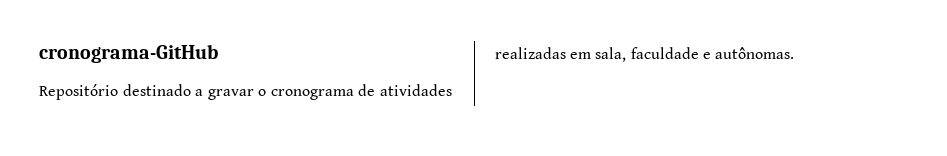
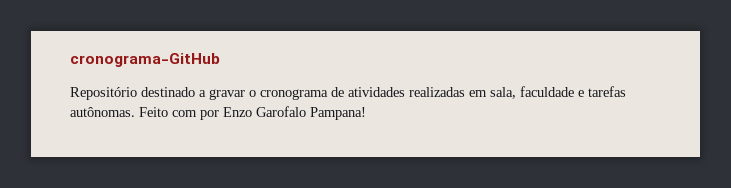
[714,47,794,59] autônomas. -> [588,86,626,97] [70,106,366,120] tarefas autônomas. Feito com por Enzo Garofalo Pampana!

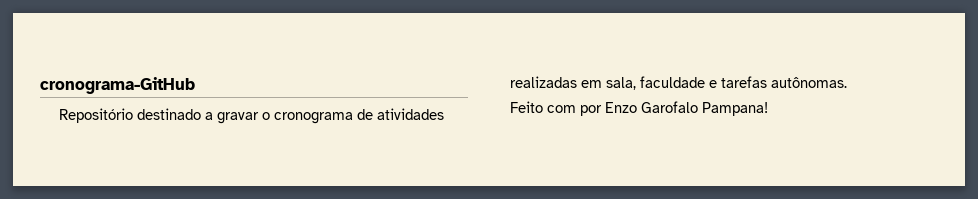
(135, 112) none -> (847, 82) //

